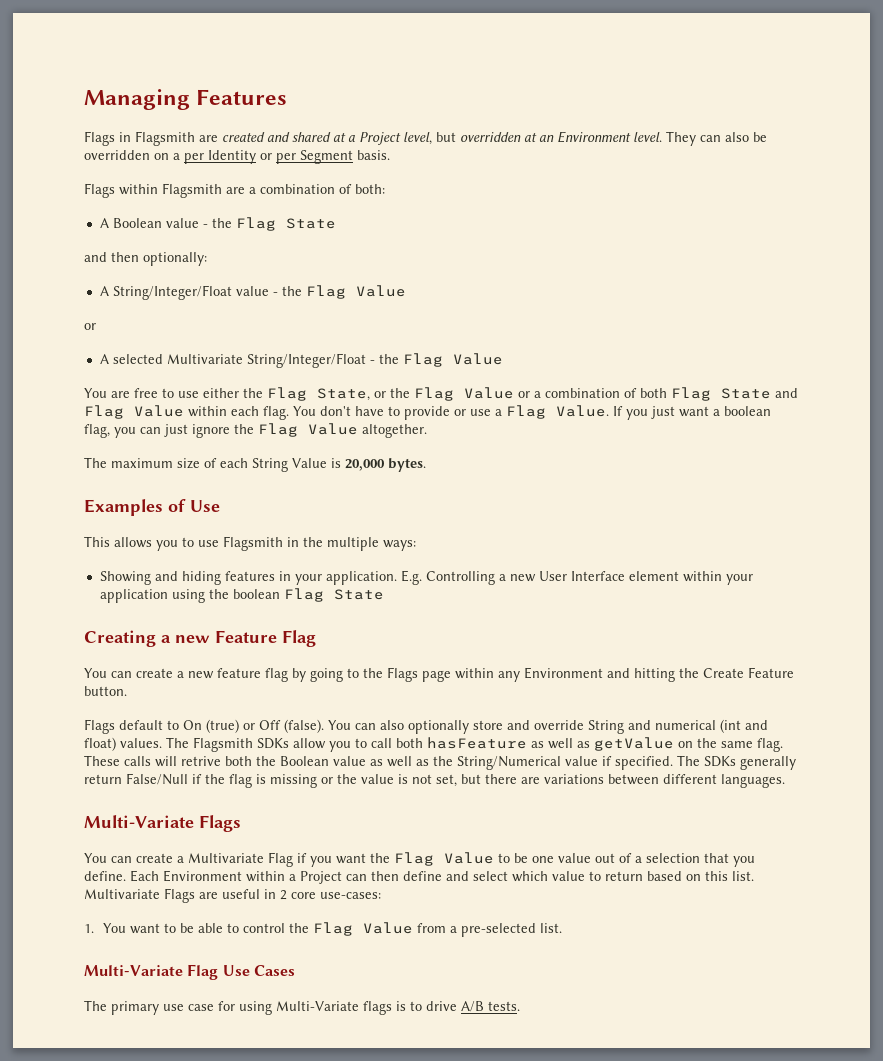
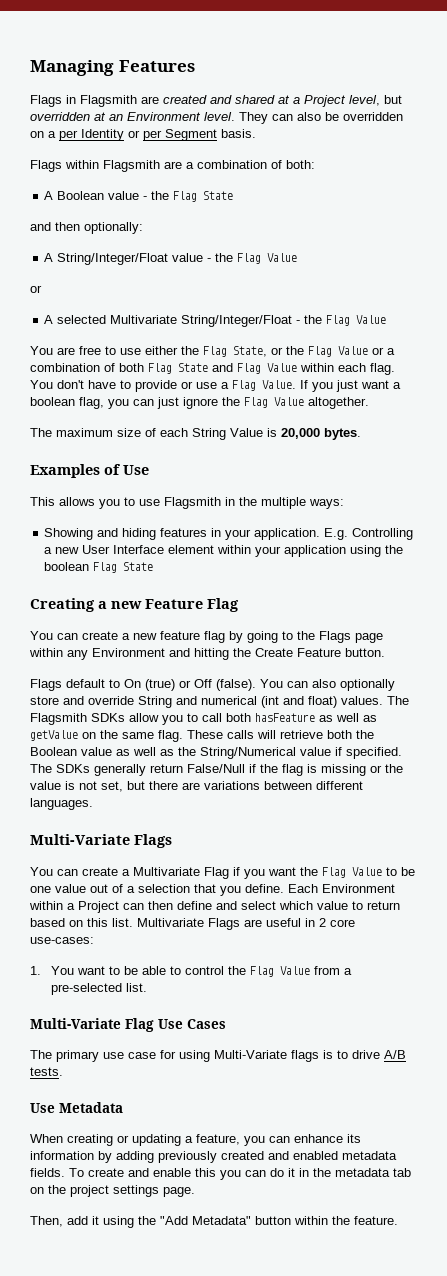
[181,756,221,766] retrive -> [280,730,323,739] retrieve
(520, 1006) none -> [30,1102,123,1113] [30,1134,361,1146] [30,1151,397,1163] [30,1168,411,1180] [30,1185,195,1197] [30,1216,398,1228] // Use Metadata // When creating or updating a feature, you can enhance its information by adding previously created and enabled metadata fields. To create and enable this you can do it in the metadata tab on the project settings page. // Then, add it using the "Add Metadata" button within the feature.

